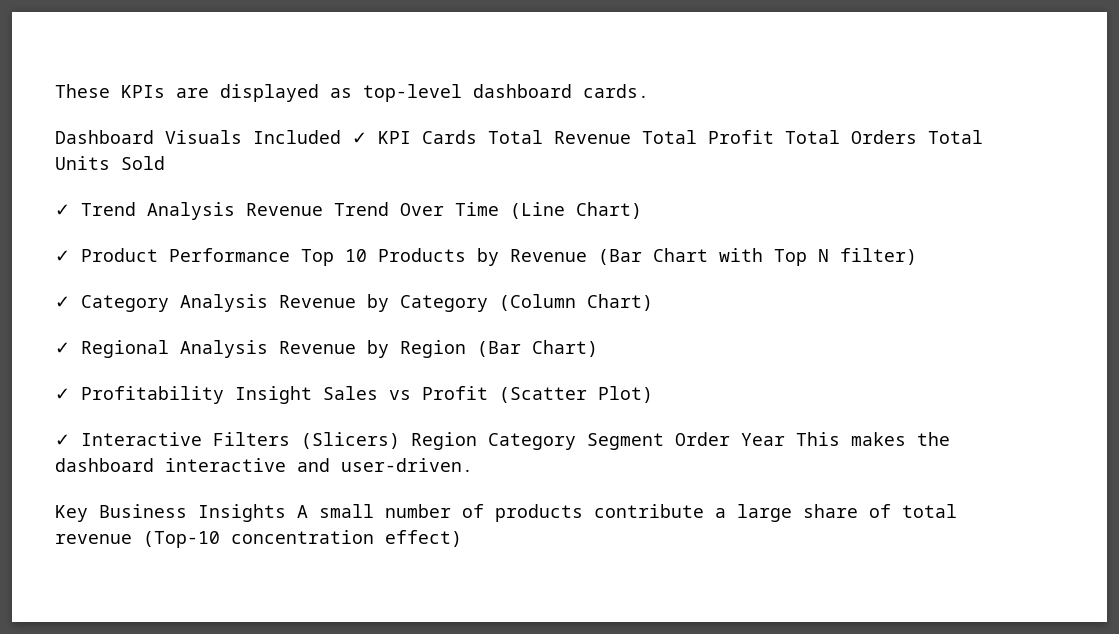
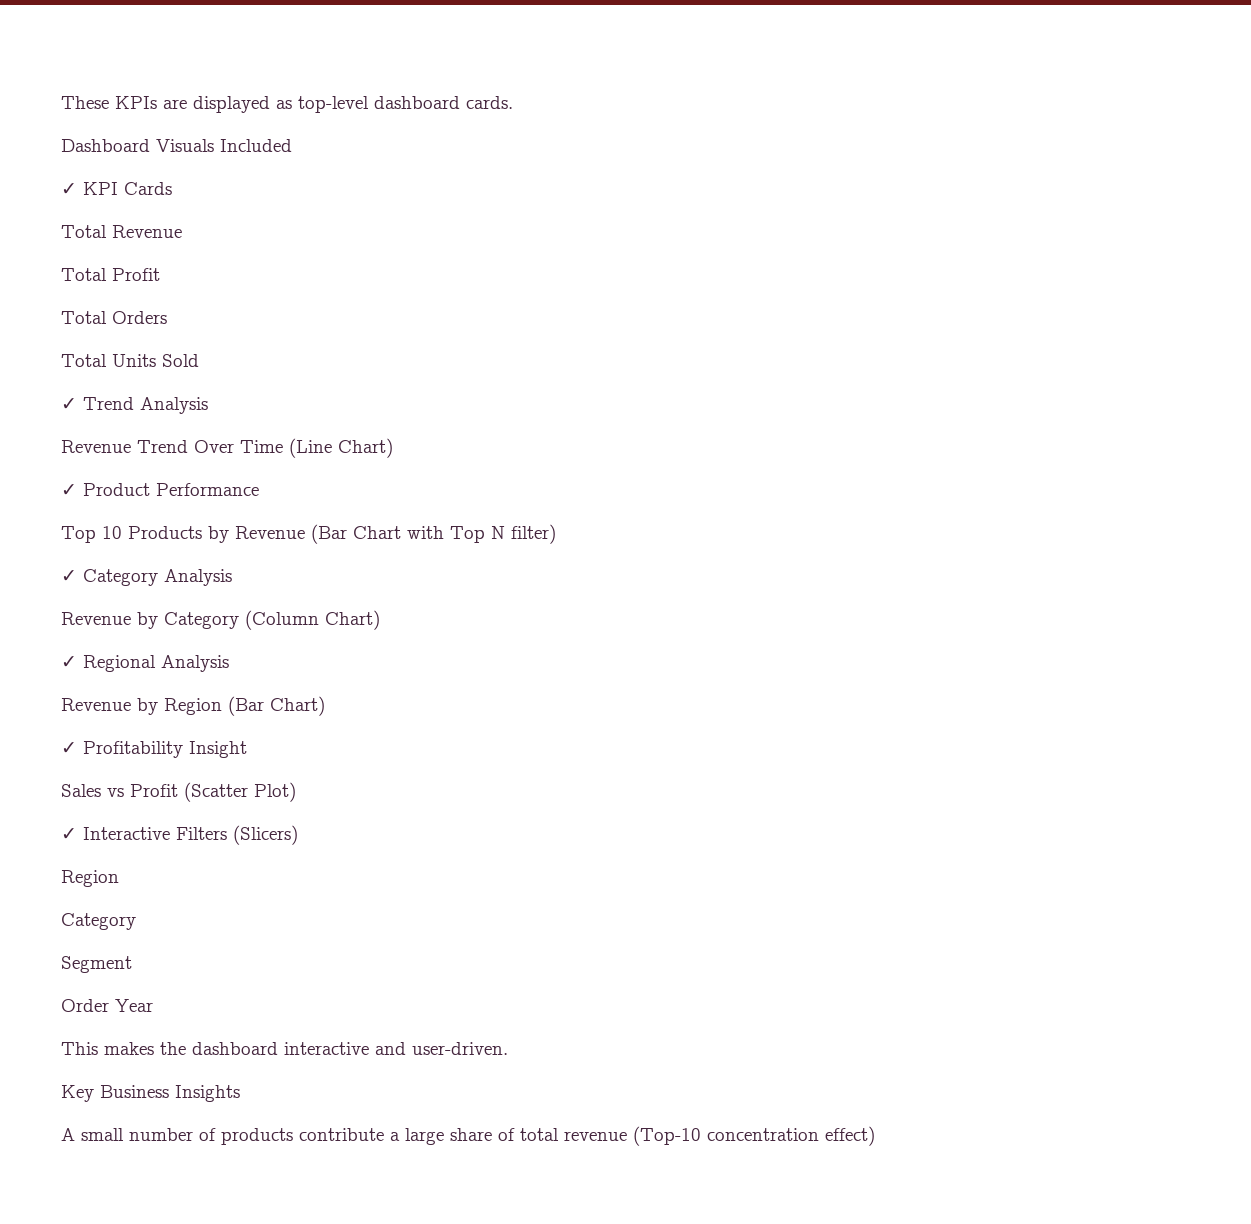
(341, 137) none -> (292, 145) //
(477, 137) none -> (172, 188) //
(631, 137) none -> (182, 231) //
(774, 137) none -> (160, 274) //
(917, 137) none -> (167, 317) //
(235, 211) none -> (208, 405) //
(290, 255) none -> (259, 489) //
(268, 303) none -> (232, 577) //
(268, 349) none -> (229, 663) //
(312, 395) none -> (247, 749) //
[411,432,576,450] Region Category -> [61,870,119,887] [61,913,136,930] // Region // Category //
(664, 441) none -> (132, 964) //
(785, 439) none -> (153, 1005) //
(286, 513) none -> (240, 1093) //

